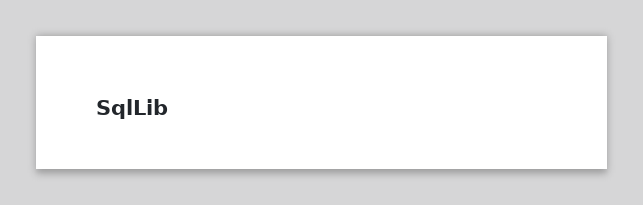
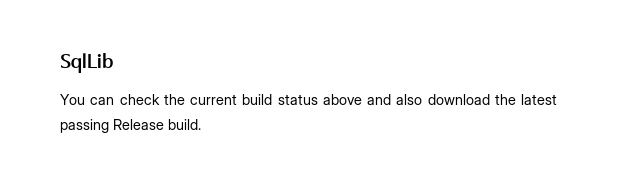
(168, 109) none -> [60,94,557,105] [60,119,201,133] // You can check the current build status above and also download the latest passing Release build.

